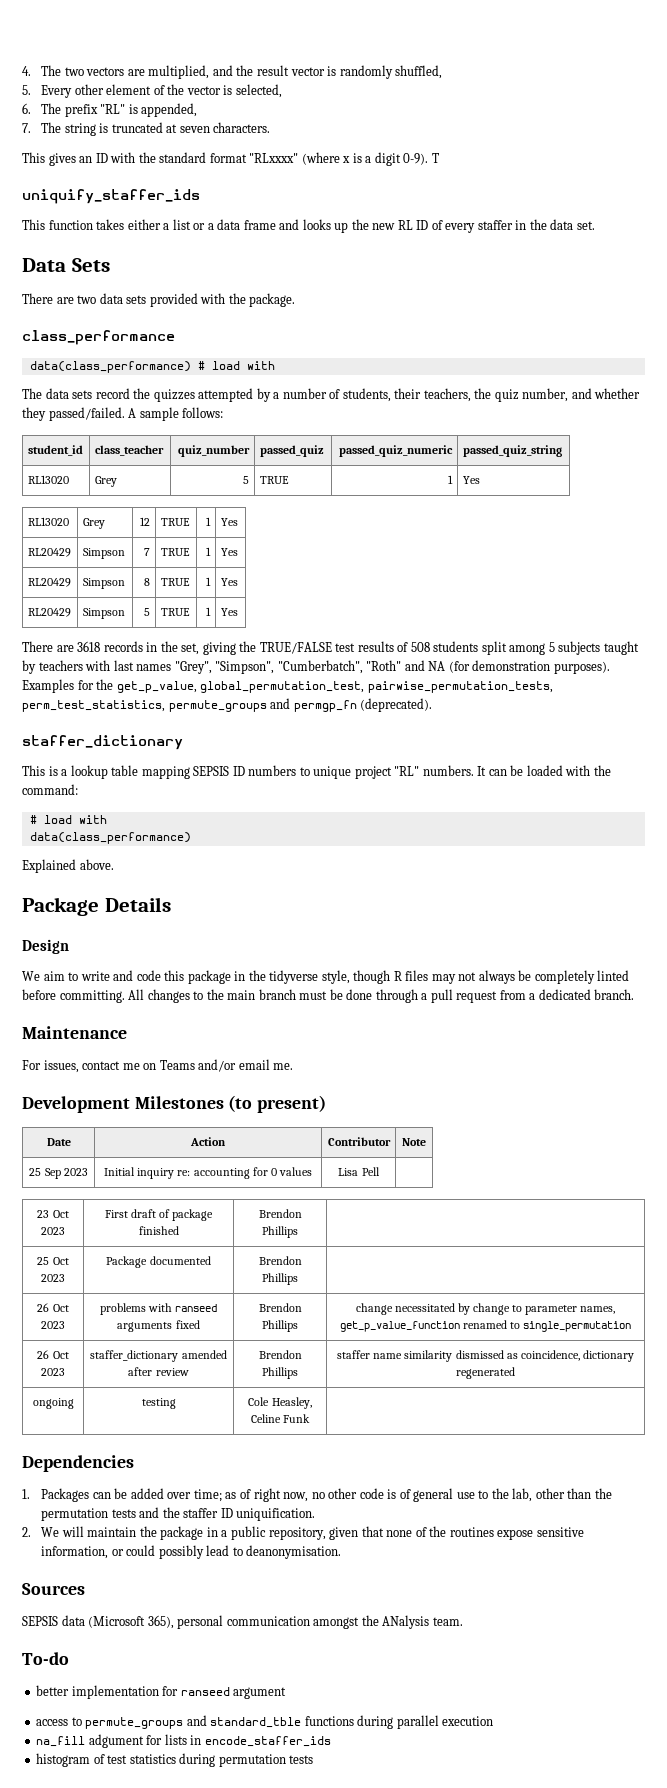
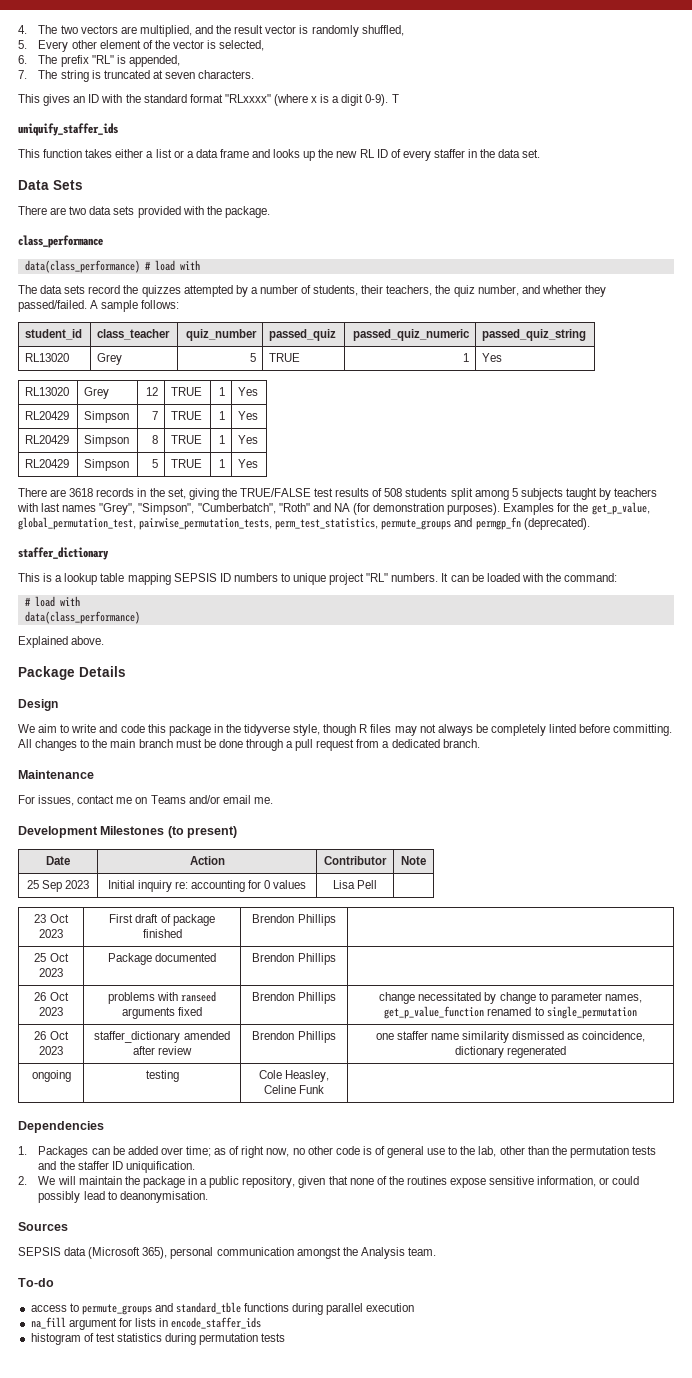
(298, 1373) none -> [375,1033,394,1040] one
[382,1615,430,1629] ANalysis -> [360,1247,405,1259] Analysis
[36,1685,287,1699] // better implementation for ranseed argument -> (54, 1282) none
[88,1734,144,1748] adgument -> [68,1318,117,1330] argument

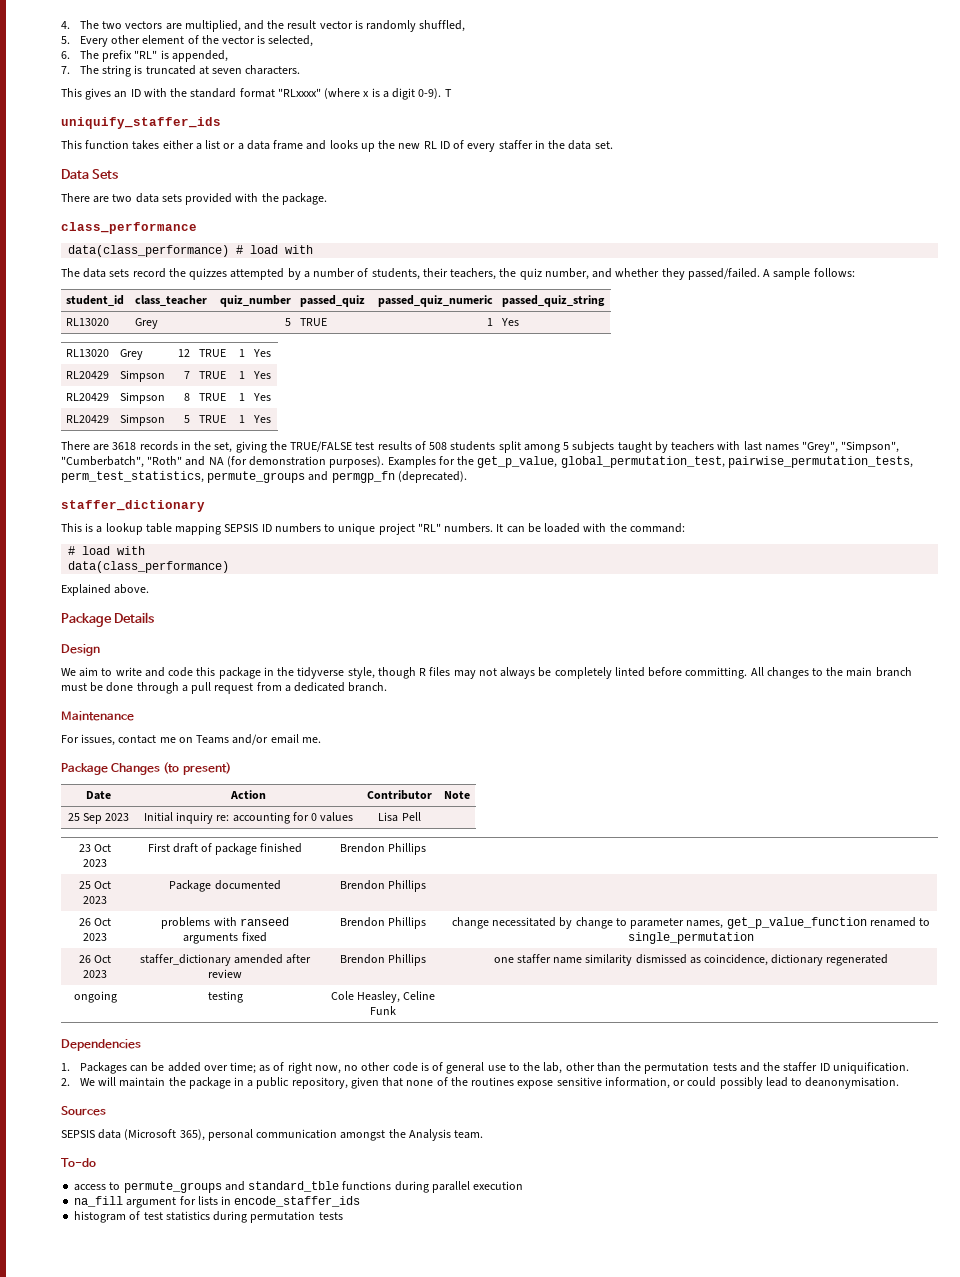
[18,826,165,838] Development Milestones -> [61,763,161,775] Package Changes

